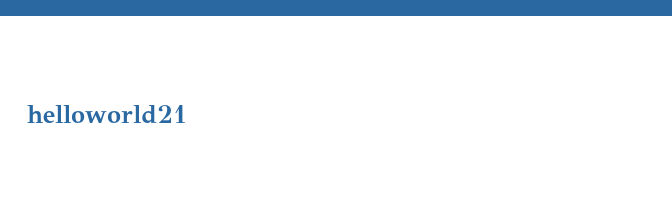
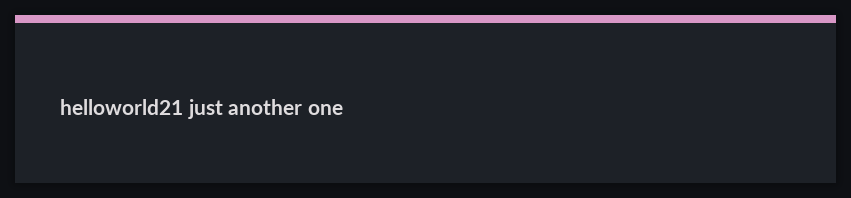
(187, 114) none -> [187,99,344,119] just another one

